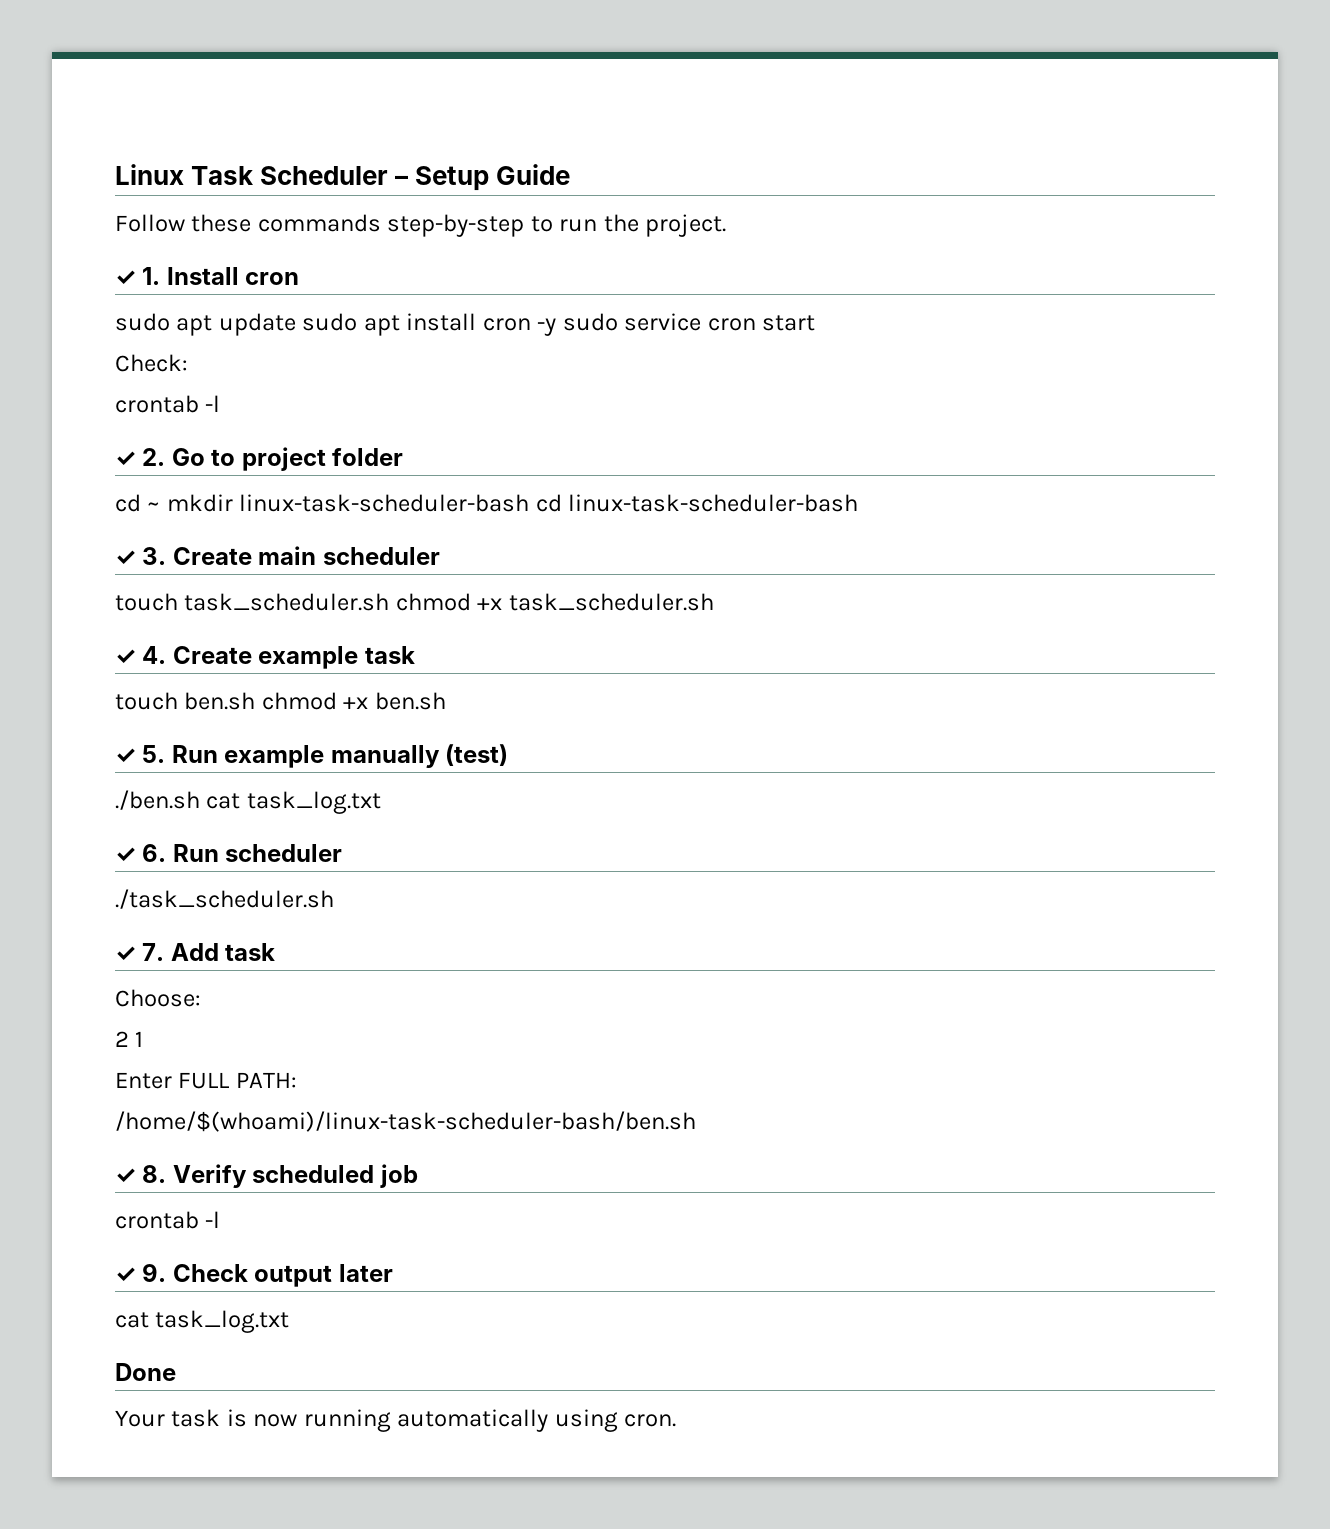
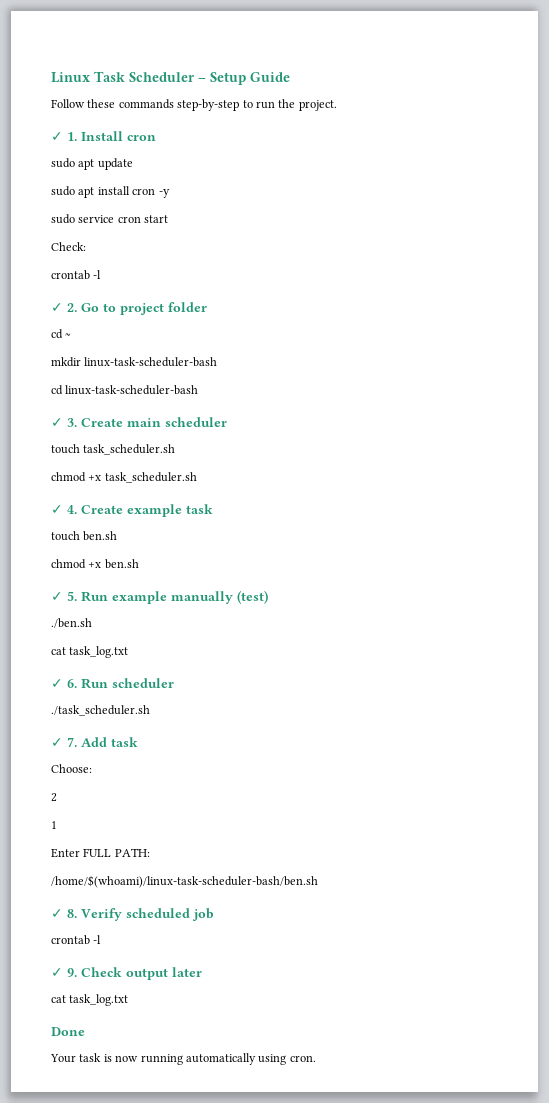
(296, 324) none -> (133, 164) //
(557, 327) none -> (170, 193) //
(161, 506) none -> (72, 335) //
(530, 503) none -> (218, 362) //
(390, 602) none -> (176, 449) //
(256, 701) none -> (118, 536) //
(200, 800) none -> (92, 623) //
(129, 1039) none -> (57, 797) //

